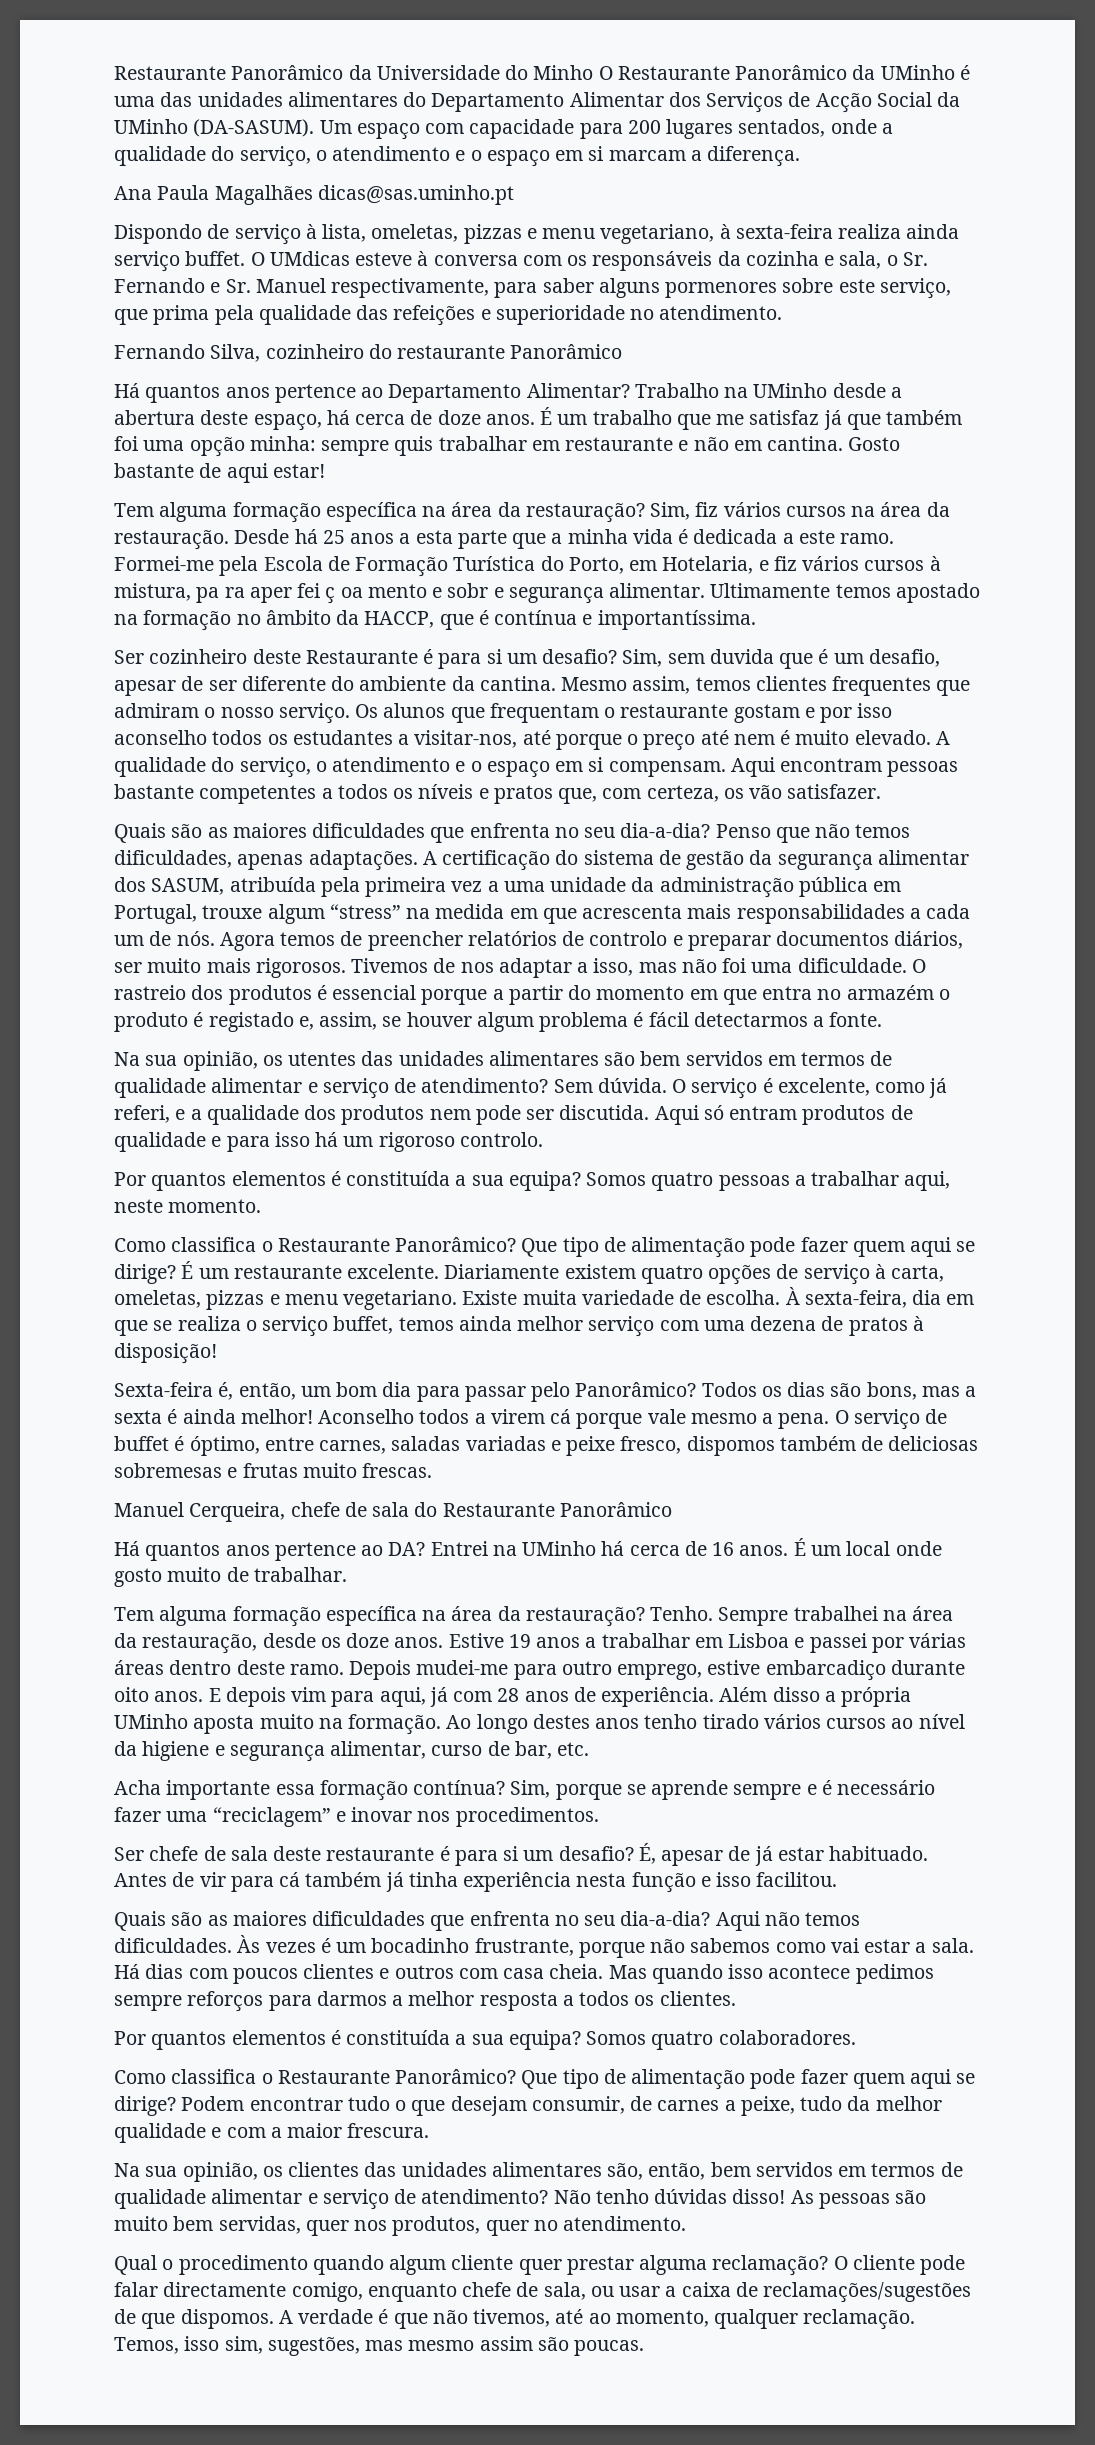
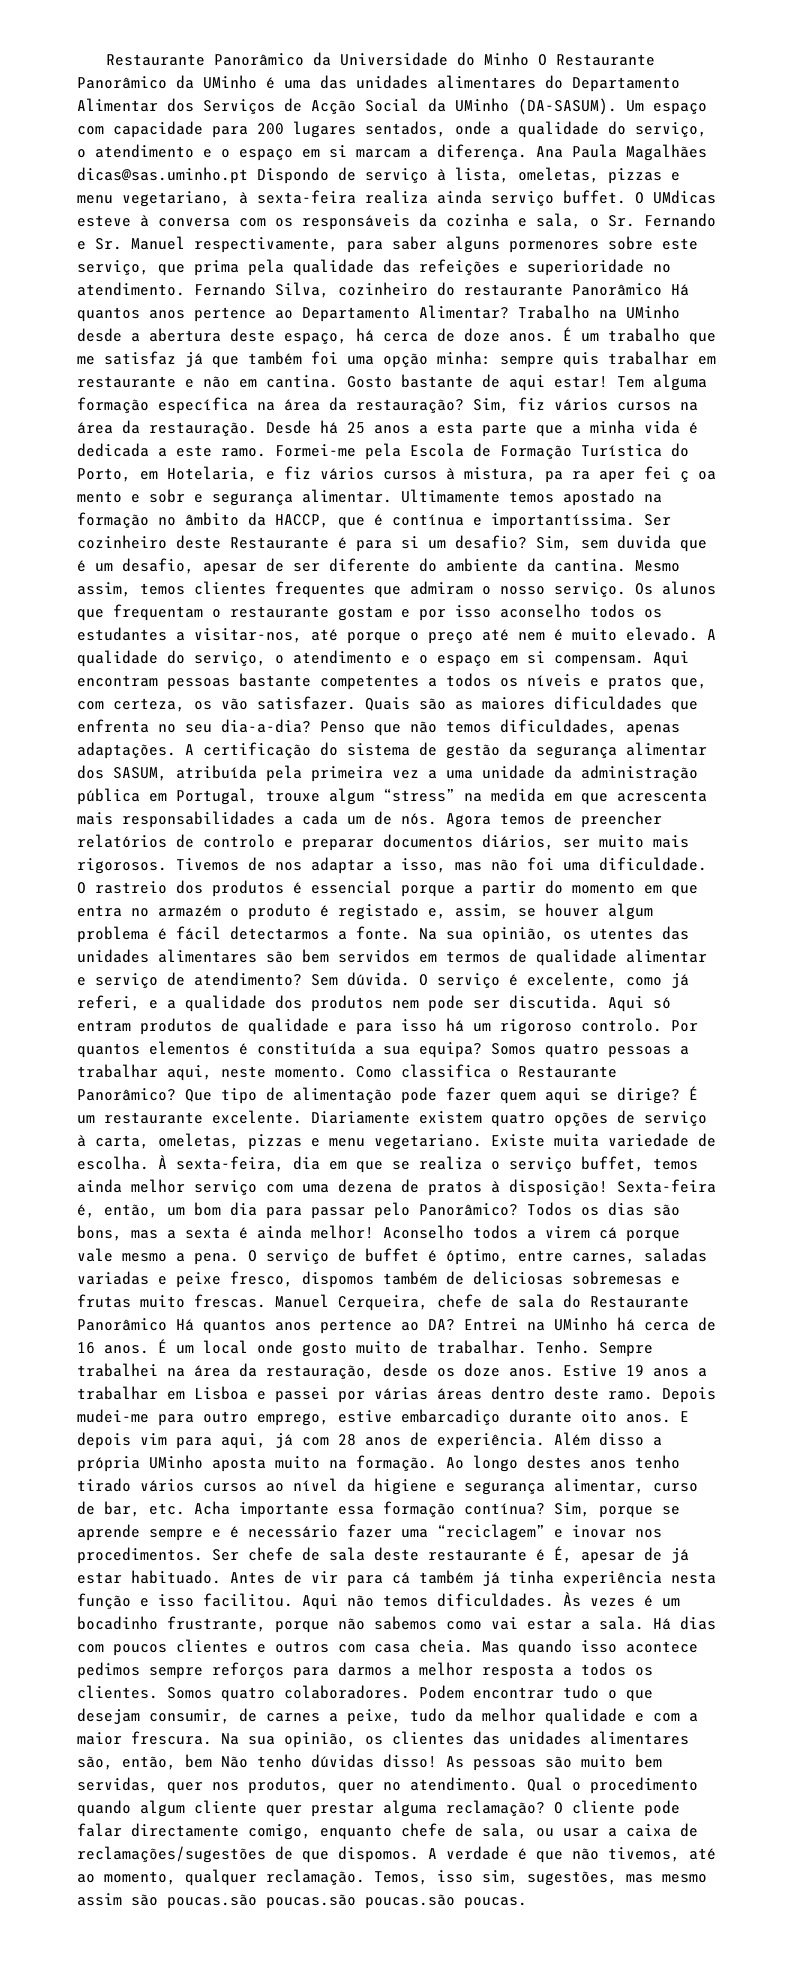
(801, 156) // -> (527, 152) none
(514, 195) // -> (248, 175) none
(783, 312) // -> (185, 289) none
(623, 351) // -> (662, 289) none
(325, 471) // -> (608, 382) none
(756, 620) // -> (635, 521) none
(882, 791) // -> (356, 703) none
(883, 1019) // -> (410, 933) none
(543, 1139) // -> (662, 1025) none
(262, 1206) // -> (347, 1072) none
(217, 1353) // -> (608, 1187) none
(433, 1470) // -> (266, 1301) none
(672, 1509) // -> (167, 1324) none
[114,1606,645,1627] // Tem alguma formação específica na área da restauração? -> (527, 1347) none
(590, 1749) // -> (185, 1509) none
(599, 1817) // -> (203, 1555) none
[454,1846,634,1866] para si um desafio? -> (545, 1555) none
[114,1911,711,1931] // Quais são as maiores dificuldades que enfrenta no seu dia-a-dia? -> (293, 1600) none
[114,2030,856,2050] [114,2069,976,2090] [114,2096,176,2116] // Por quantos elementos é constituída a sua equipa? Somos quatro colaboradores. // Como classifica o Restaurante Panorâmico? Que tipo de alimentação pode fazer quem aqui se dirige? -> [167,1685,410,1702] Somos quatro colaboradores.
(430, 2130) // -> (212, 1738) none
[755,2162,963,2177] [114,2189,549,2210] servidos em termos de qualidade alimentar e serviço de atendimento? -> (212, 1761) none
(687, 2223) // -> (518, 1784) none
(569, 2344) none -> [167,1894,455,1909] poucas.são poucas.são poucas.são

